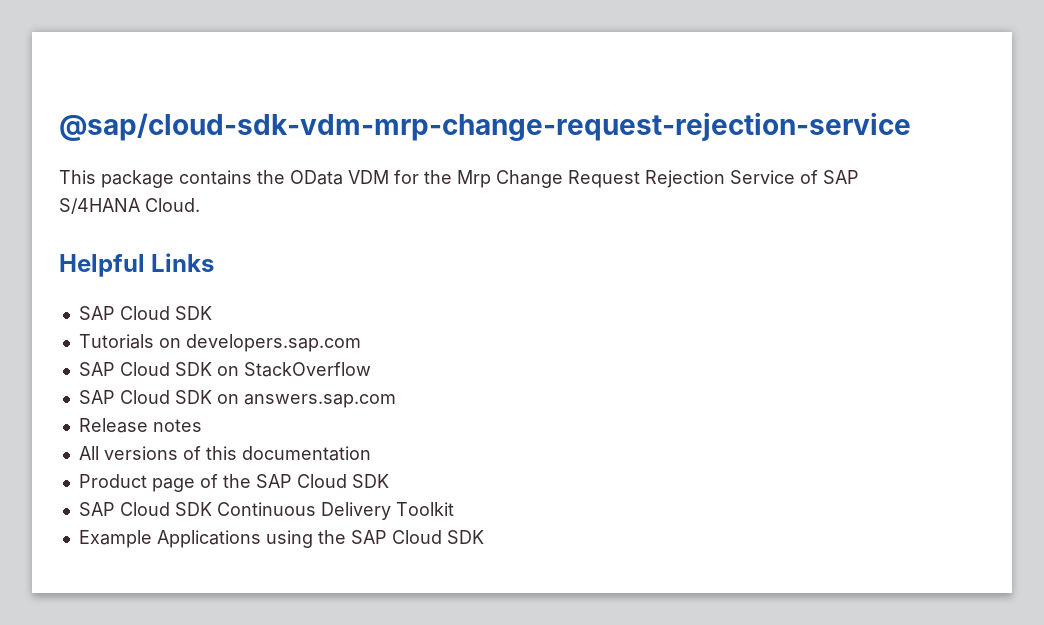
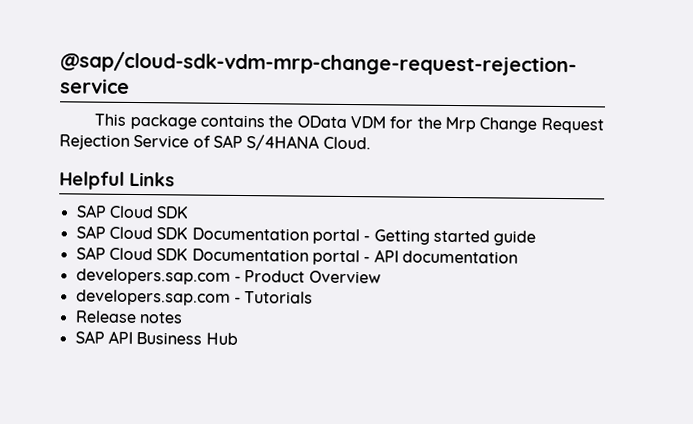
[78,334,361,352] [78,362,371,377] [78,390,396,408] [78,418,202,433] [78,446,371,461] [78,474,389,492] [78,502,454,520] [78,530,484,548] Tutorials on developers.sap.com // SAP Cloud SDK on StackOverflow // SAP Cloud SDK on answers.sap.com // Release notes // All versions of this documentation // Product page of the SAP Cloud SDK // SAP Cloud SDK Continuous Delivery Toolkit // Example Applications using the SAP Cloud SDK -> [75,225,537,246] [75,246,518,266] [75,268,381,285] [75,289,314,306] [74,310,183,324] [74,330,238,345] SAP Cloud SDK Documentation portal - Getting started guide // SAP Cloud SDK Documentation portal - API documentation // developers.sap.com - Product Overview // developers.sap.com - Tutorials // Release notes // SAP API Business Hub

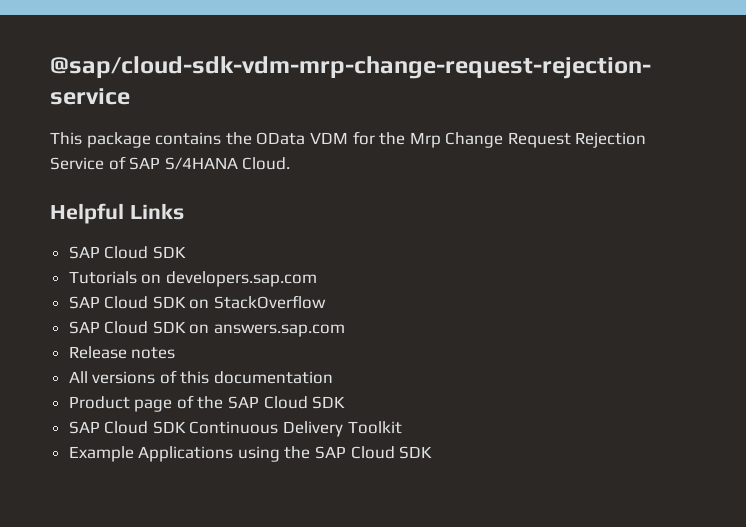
[75,225,537,246] [75,246,518,266] [75,268,381,285] [75,289,314,306] [74,310,183,324] [74,330,238,345] SAP Cloud SDK Documentation portal - Getting started guide // SAP Cloud SDK Documentation portal - API documentation // developers.sap.com - Product Overview // developers.sap.com - Tutorials // Release notes // SAP API Business Hub -> [68,271,317,287] [68,295,327,309] [68,321,346,337] [68,346,176,359] [68,370,334,384] [68,395,346,412] [68,421,402,437] [68,446,433,462] Tutorials on developers.sap.com // SAP Cloud SDK on StackOverflow // SAP Cloud SDK on answers.sap.com // Release notes // All versions of this documentation // Product page of the SAP Cloud SDK // SAP Cloud SDK Continuous Delivery Toolkit // Example Applications using the SAP Cloud SDK

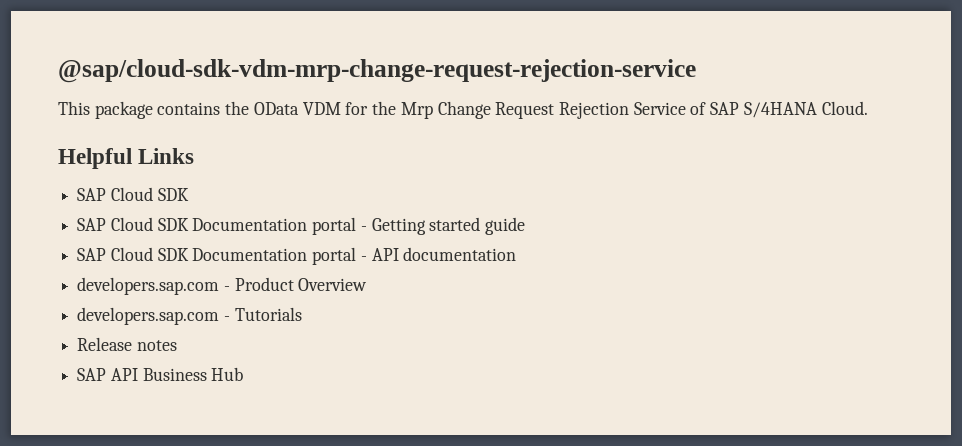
[68,271,317,287] [68,295,327,309] [68,321,346,337] [68,346,176,359] [68,370,334,384] [68,395,346,412] [68,421,402,437] [68,446,433,462] Tutorials on developers.sap.com // SAP Cloud SDK on StackOverflow // SAP Cloud SDK on answers.sap.com // Release notes // All versions of this documentation // Product page of the SAP Cloud SDK // SAP Cloud SDK Continuous Delivery Toolkit // Example Applications using the SAP Cloud SDK -> [77,217,526,235] [77,247,517,265] [77,277,368,295] [77,307,302,325] [77,337,177,351] [77,367,244,381] SAP Cloud SDK Documentation portal - Getting started guide // SAP Cloud SDK Documentation portal - API documentation // developers.sap.com - Product Overview // developers.sap.com - Tutorials // Release notes // SAP API Business Hub

